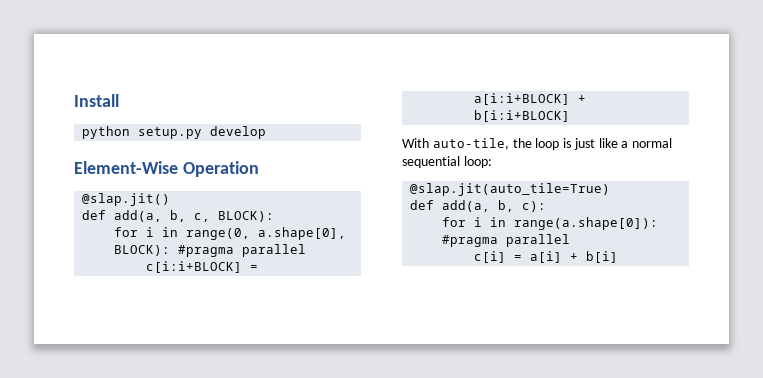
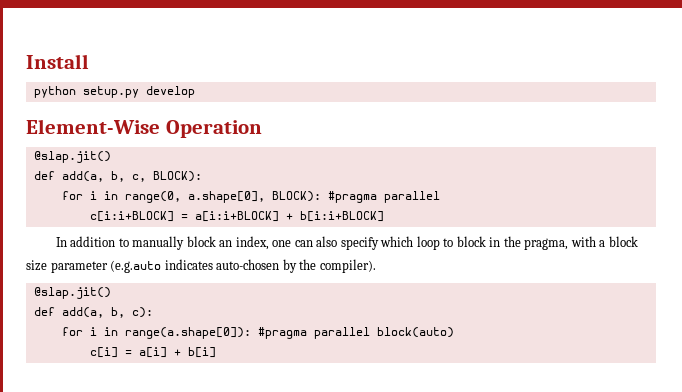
[402,138,673,150] [402,156,492,168] [410,183,611,196] With auto-tile, the loop is just like a normal sequential loop: // @slap.jit(auto_tile=True) -> [55,236,638,250] [26,259,376,273] [33,287,111,299] In addition to manually block an index, one can also specify which loop to block in the pragma, with a block size parameter (e.g.auto indicates auto-chosen by the compiler). // @slap.jit()
(571, 240) none -> [376,327,454,338] block(auto)

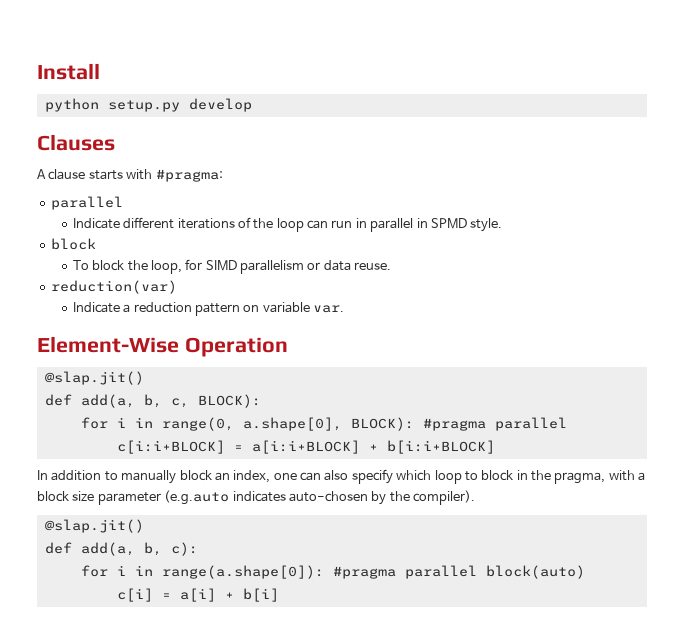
(195, 92) none -> [37,134,115,151] [37,169,223,182] [50,196,123,210] [72,217,503,232] [50,238,96,250] [72,259,392,274] [50,280,177,294] [72,302,345,316] // Clauses // A clause starts with #pragma: // parallel // Indicate different iterations of the loop can run in parallel in SPMD style. // block // To block the loop, for SIMD parallelism or data reuse. // reduction(var) // Indicate a reduction pattern on variable var.

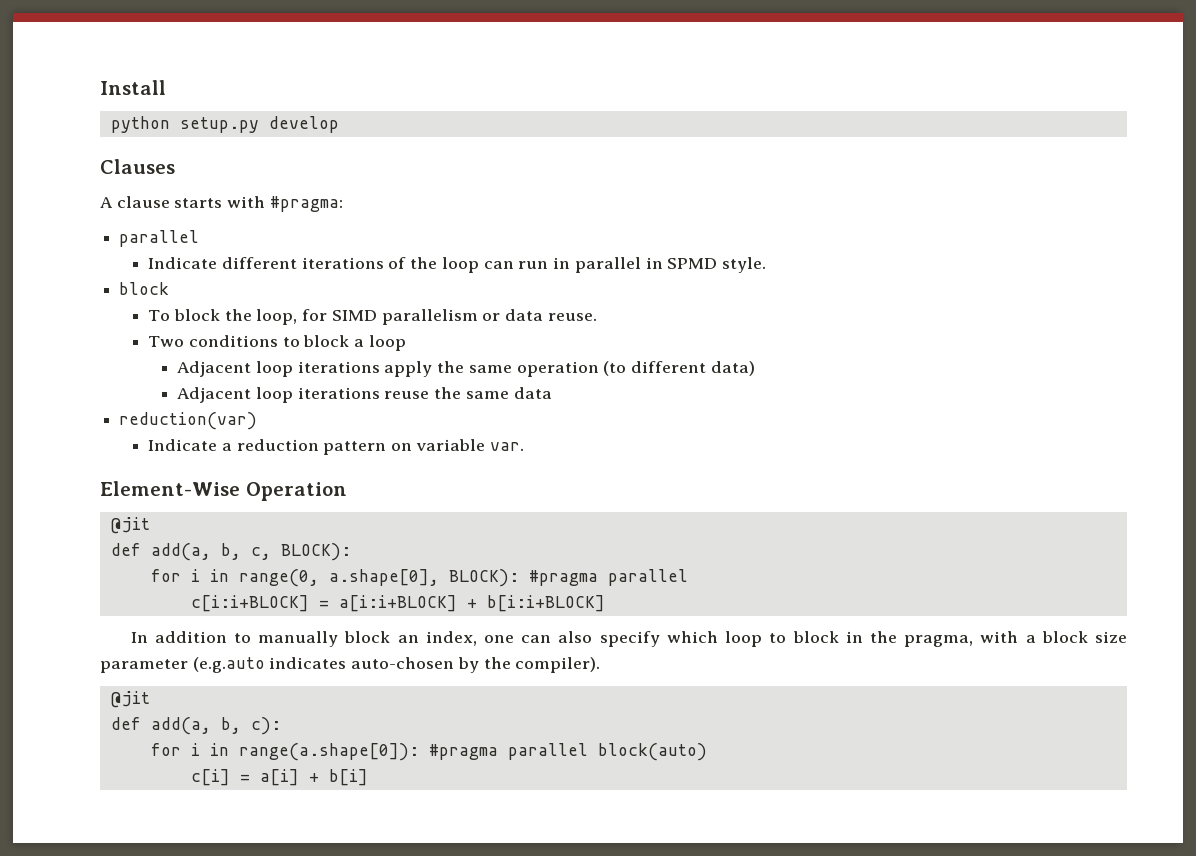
(392, 266) none -> [148,335,406,351] [177,361,755,377] [177,387,552,403] // Two conditions to block a loop // Adjacent loop iterations apply the same operation (to different data) // Adjacent loop iterations reuse the same data
[44,371,144,385] @slap.jit() -> [110,517,150,534] @jit
[44,519,144,533] @slap.jit() -> [110,691,150,708] @jit

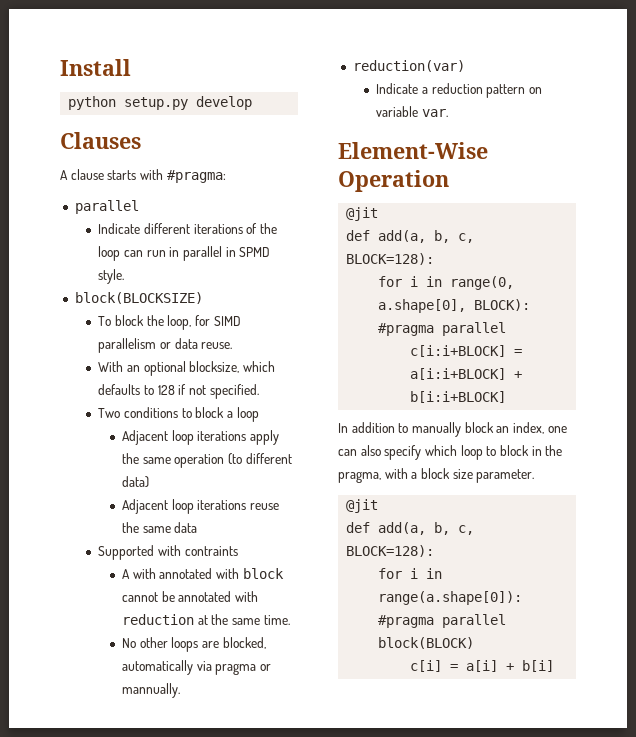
[119,282,170,295] block -> [74,292,203,304] block(BLOCKSIZE)
(597, 317) none -> [98,361,276,376] [98,384,259,399] // With an optional blocksize, which defaults to 128 if not specified.
(552, 393) none -> [98,545,238,560] [122,568,284,579] [122,591,258,602] [122,614,290,625] [122,637,266,652] [122,660,271,675] [122,683,181,698] // Supported with contraints // A with annotated with block cannot be annotated with reduction at the same time. // No other loops are blocked, automatically via pragma or mannually.
[280,543,351,561] BLOCK): -> [346,253,435,265] BLOCK=128):
[100,657,601,673] [110,691,150,708] [110,717,281,735] parameter (e.g.auto indicates auto-chosen by the compiler). // @jit // def add(a, b, c): -> [476,469,535,483] [346,499,379,513] [346,522,475,535] [346,545,435,557] parameter. // @jit // def add(a, b, c, BLOCK=128):
[597,743,707,761] block(auto) -> [378,637,475,649] block(BLOCK)

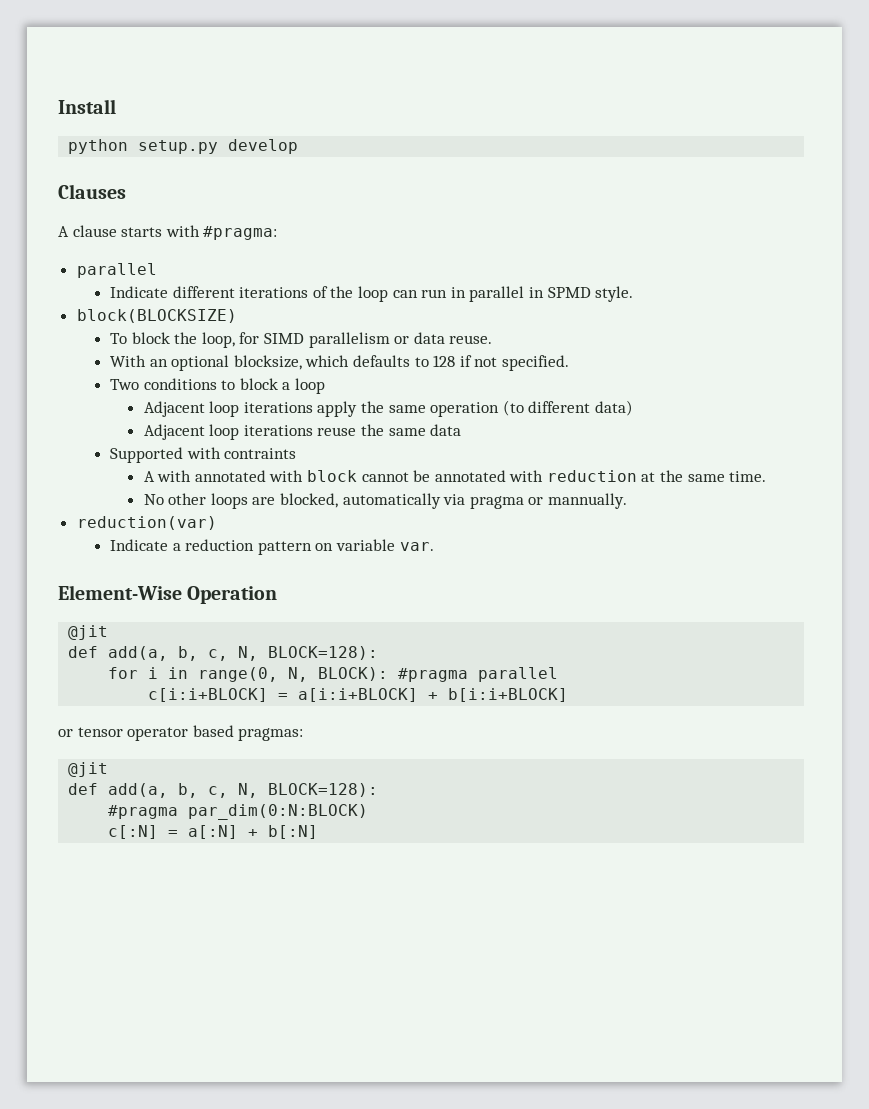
(475, 238) none -> [238,646,259,661] N,
[378,299,467,313] a.shape[0], -> [288,667,309,682] N,
[338,422,567,437] [338,445,563,460] [338,468,535,483] [346,499,379,513] [346,522,475,535] [346,545,435,557] [378,568,443,579] [378,591,523,605] [378,614,507,628] [378,637,475,649] [410,660,555,672] In addition to manually block an index, one can also specify which loop to block in the pragma, with a block size parameter. // @jit // def add(a, b, c, BLOCK=128): // for i in range(a.shape[0]): #pragma parallel block(BLOCK) // c[i] = a[i] + b[i] -> [58,725,304,741] [68,762,109,777] [68,783,379,798] [108,804,369,820] [108,825,319,839] or tensor operator based pragmas: // @jit // def add(a, b, c, N, BLOCK=128): // #pragma par_dim(0:N:BLOCK) // c[:N] = a[:N] + b[:N]

